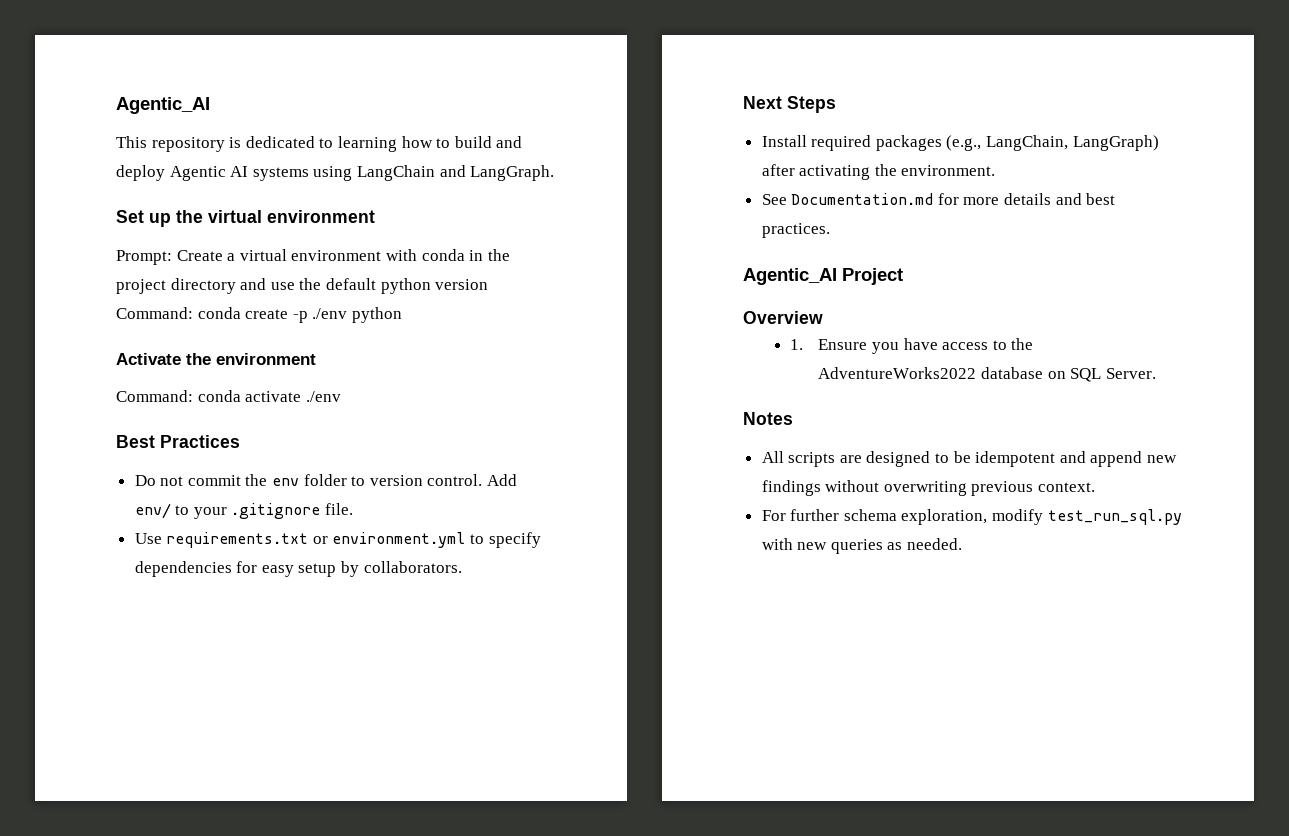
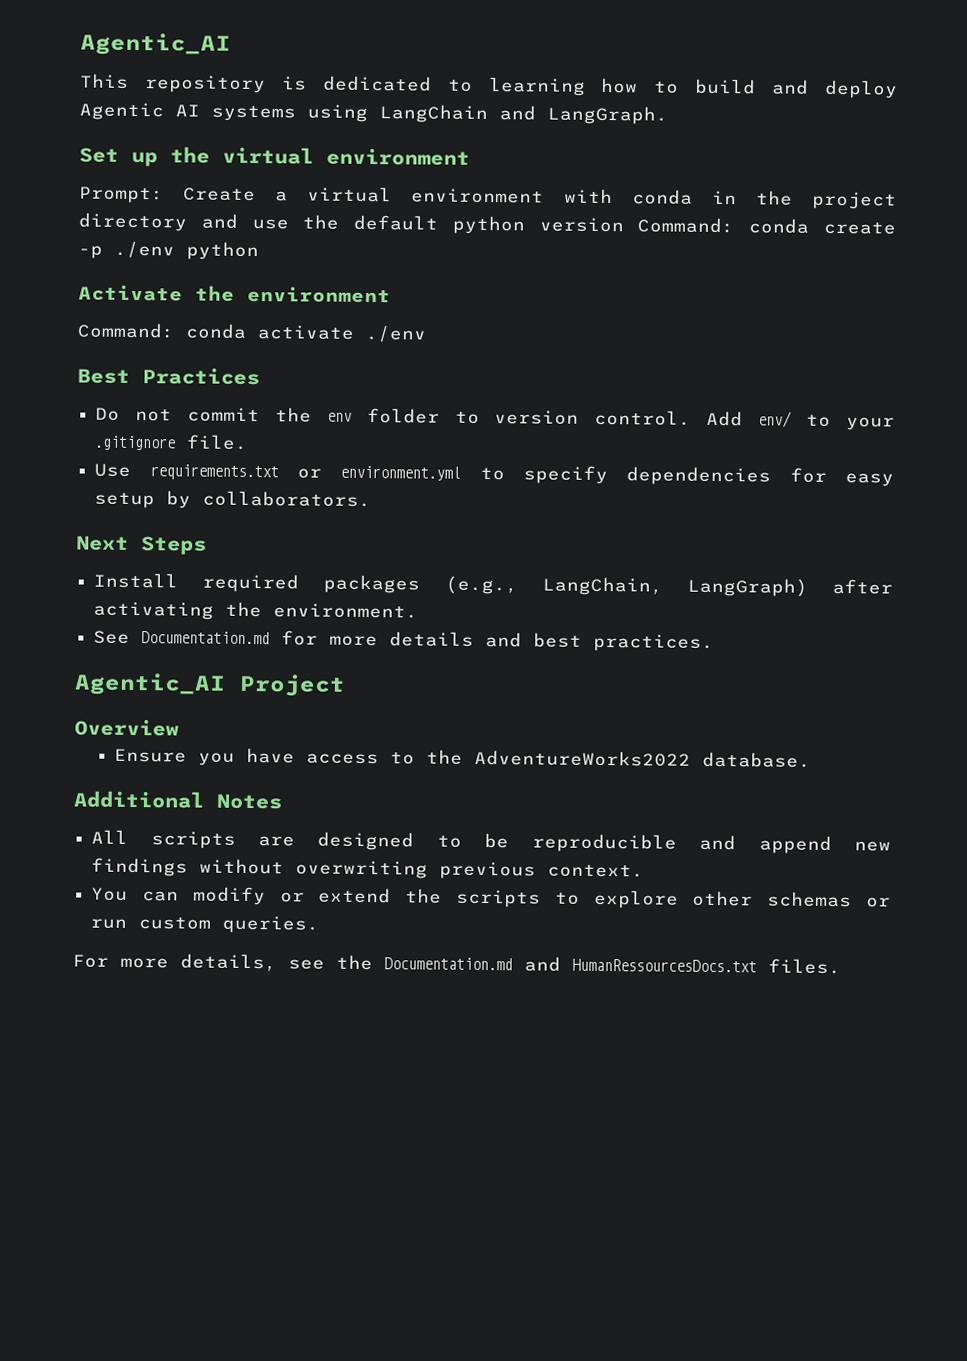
[790,339,804,350] 1. -> (179, 727) none
[981,367,1156,382] database on SQL Server. // -> [701,751,811,768] [73,790,205,809] database. // Additional
[975,451,1056,467] idempotent -> [531,833,677,853] reproducible
[761,509,1182,525] [761,538,963,554] For further schema exploration, modify test_run_sql.py with new queries as needed. -> [91,886,891,909] [90,915,320,934] [72,953,841,975] You can modify or extend the scripts to explore other schemas or run custom queries. // For more details, see the Documentation.md and HumanRessourcesDocs.txt files.

